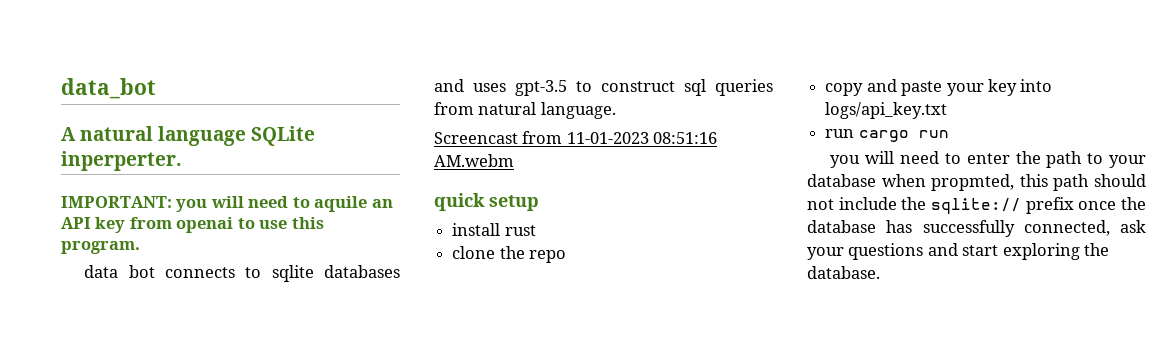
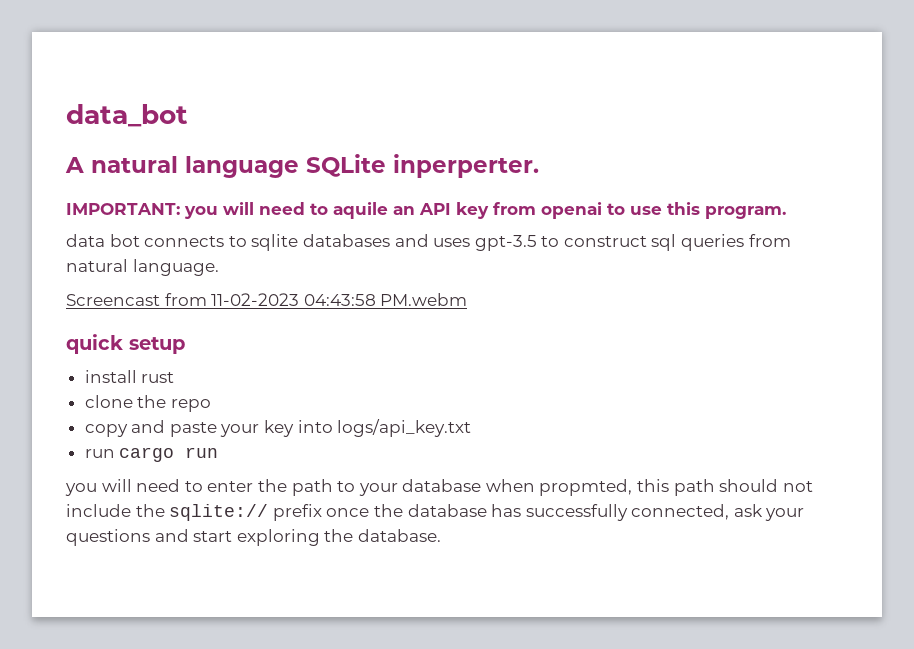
[566,132,718,144] [434,154,514,167] 11-01-2023 08:51:16 AM.webm -> [211,293,468,306] 11-02-2023 04:43:58 PM.webm

